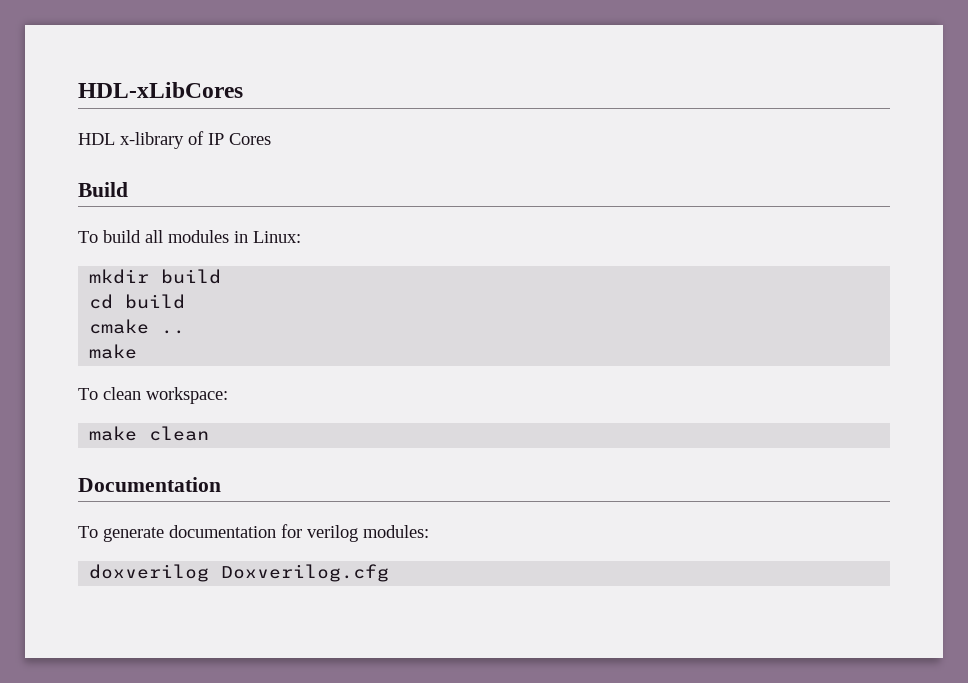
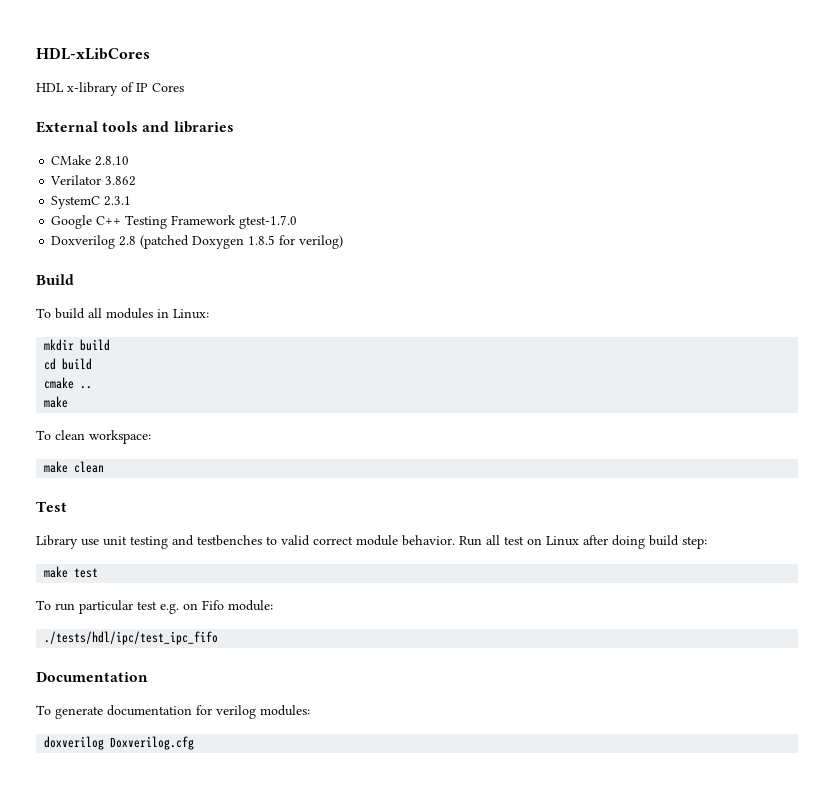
(271, 139) none -> [36,121,234,133] [51,155,130,166] [50,175,137,186] [51,196,132,209] [51,215,298,229] [51,235,344,249] // External tools and libraries // CMake 2.8.10 // Verilator 3.862 // SystemC 2.3.1 // Google C++ Testing Framework gtest-1.7.0 // Doxverilog 2.8 (patched Doxygen 1.8.5 for verilog)
(210, 433) none -> [36,501,67,512] [36,535,707,549] [44,566,99,578] [36,600,273,614] [44,631,219,645] // Test // Library use unit testing and testbenches to valid correct module behavior. Run all test on Linux after doing build step: // make test // To run particular test e.g. on Fifo module: // ./tests/hdl/ipc/test_ipc_fifo

